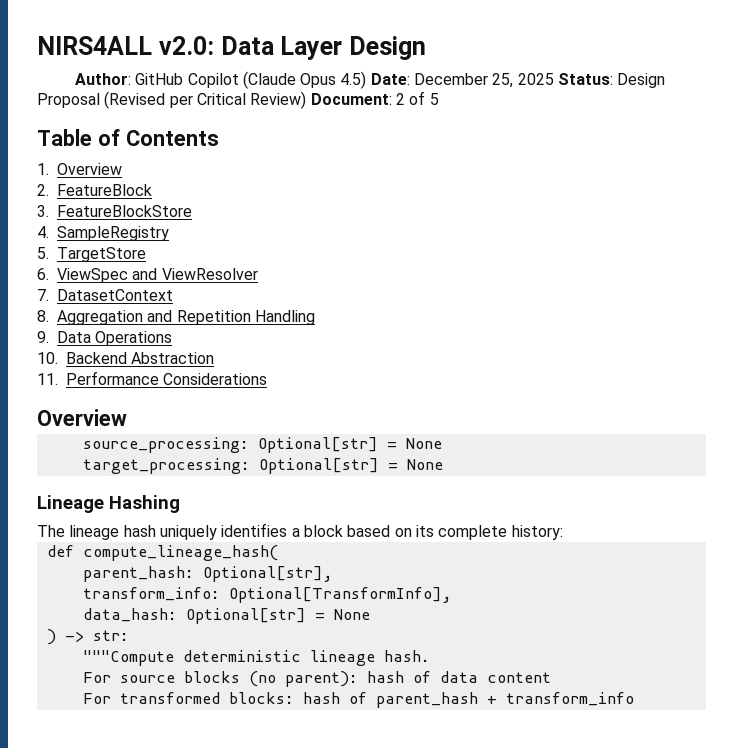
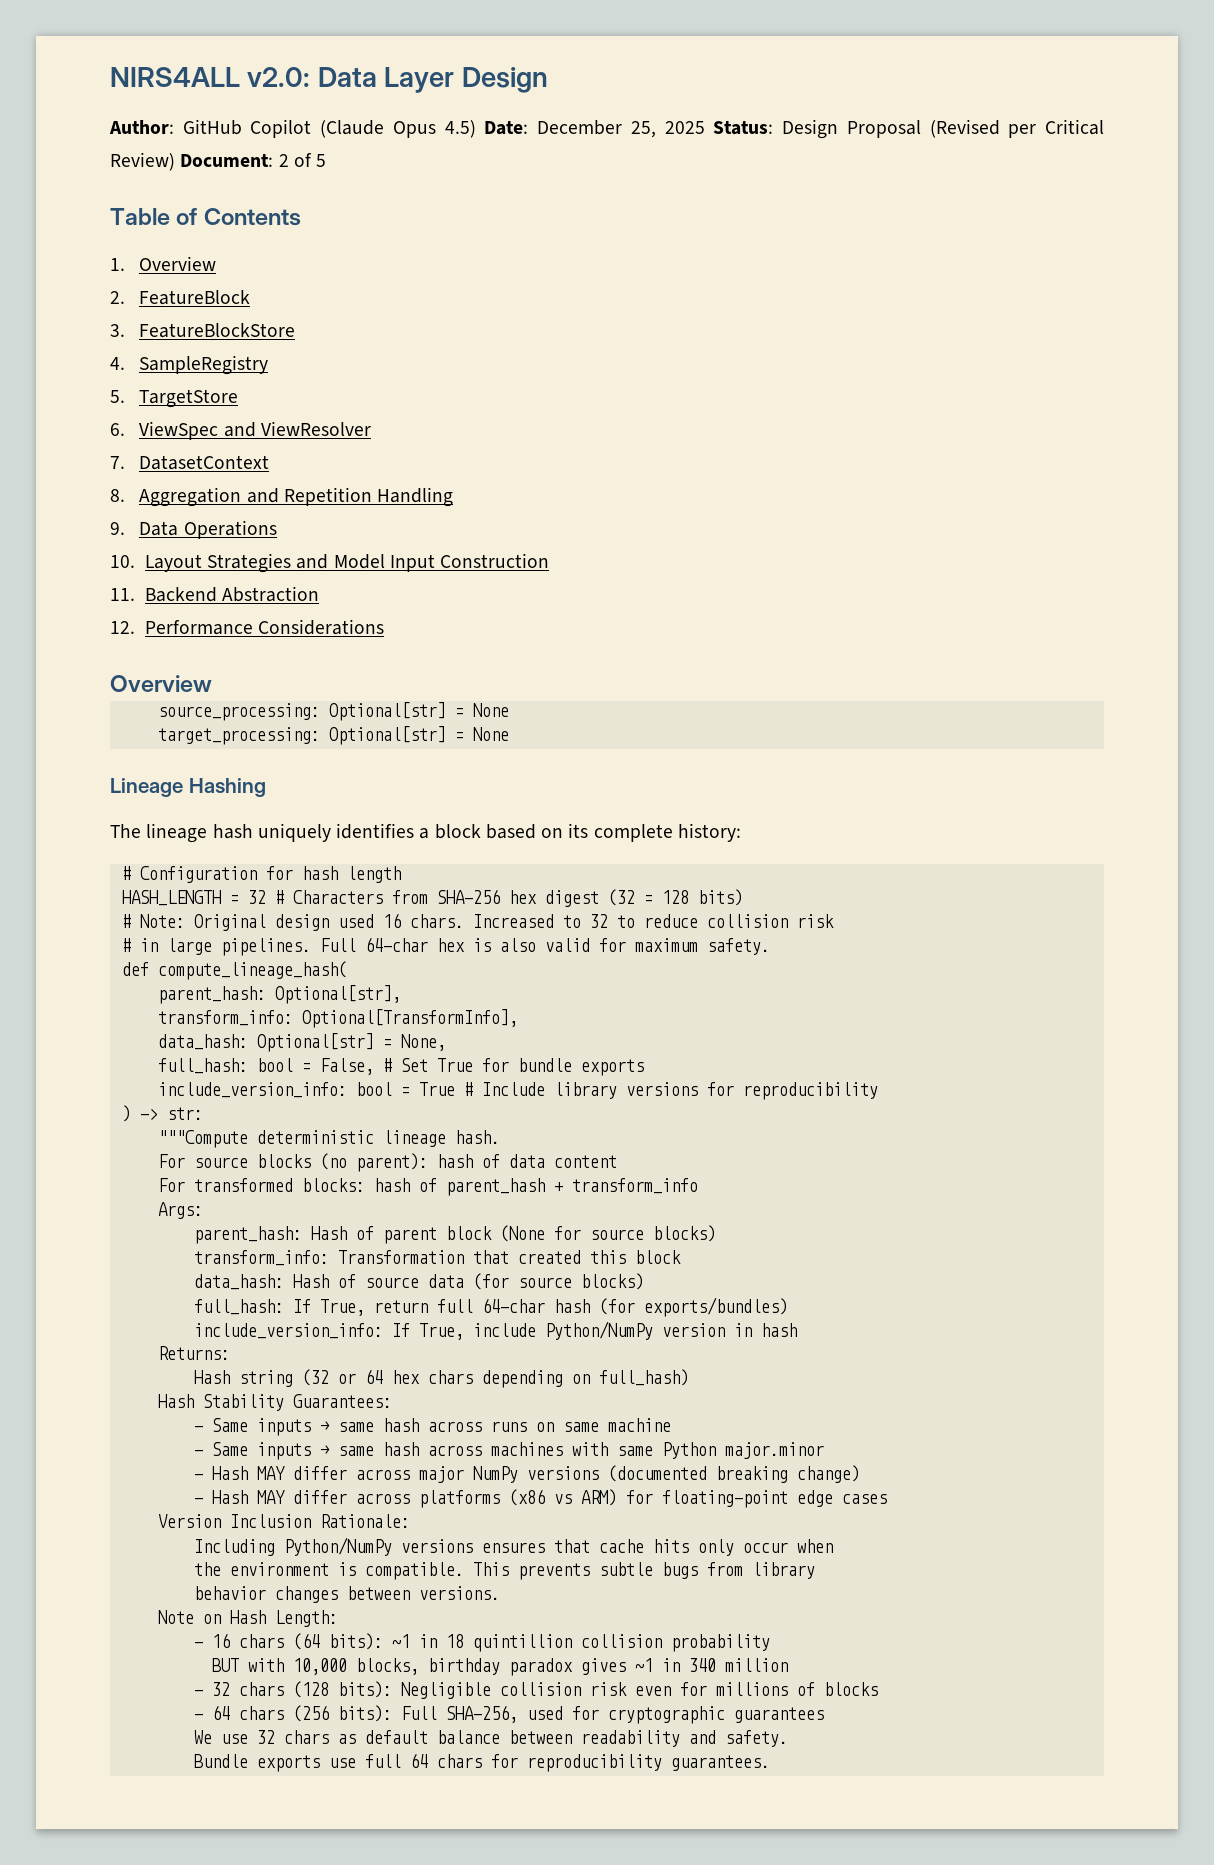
(58, 358) none -> [144,553,550,573] [110,588,135,601] Layout Strategies and Model Input Construction // 11.
[37,373,58,385] 11. -> [110,621,135,634] 12.
(563, 532) none -> [121,866,401,883] [121,889,743,907] [121,913,834,931] [121,937,770,956] // # Configuration for hash length // HASH_LENGTH = 32 # Characters from SHA-256 hex digest (32 = 128 bits) // # Note: Original design used 16 chars. Increased to 32 to reduce collision risk // # in large pipelines. Full 64-char hex is also valid for maximum safety.
[314,609,370,620] = None -> [382,1034,446,1051] [157,1058,644,1076] [157,1082,878,1100] = None, // full_hash: bool = False, # Set True for bundle exports // include_version_info: bool = True # Include library versions for reproducibility
(634, 699) none -> [157,1202,203,1219] [193,1225,716,1244] [193,1250,681,1266] [193,1273,644,1290] [193,1297,788,1317] [193,1321,797,1340] [157,1346,230,1360] [193,1369,689,1388] [157,1394,392,1411] [193,1418,671,1436] [193,1442,824,1460] [193,1465,860,1483] [193,1489,887,1508] [157,1514,410,1528] [193,1537,833,1556] [193,1562,815,1580] [193,1586,500,1603] [157,1610,338,1627] [193,1633,770,1652] [211,1658,788,1676] [193,1681,878,1699] [193,1705,824,1724] [193,1730,788,1747] [193,1753,770,1772] // Args: // parent_hash: Hash of parent block (None for source blocks) // transform_info: Transformation that created this block // data_hash: Hash of source data (for source blocks) // full_hash: If True, return full 64-char hash (for exports/bundles) // include_version_info: If True, include Python/NumPy version in hash // Returns: // Hash string (32 or 64 hex chars depending on full_hash) // Hash Stability Guarantees: // - Same inputs → same hash across runs on same machine // - Same inputs → same hash across machines with same Python major.minor // - Hash MAY differ across major NumPy versions (documented breaking change) // - Hash MAY differ across platforms (x86 vs ARM) for floating-point edge cases // Version Inclusion Rationale: // Including Python/NumPy versions ensures that cache hits only occur when // the environment is compatible. This prevents subtle bugs from library // behavior changes between versions. // Note on Hash Length: // - 16 chars (64 bits): ~1 in 18 quintillion collision probability // BUT with 10,000 blocks, birthday paradox gives ~1 in 340 million // - 32 chars (128 bits): Negligible collision risk even for millions of blocks // - 64 chars (256 bits): Full SHA-256, used for cryptographic guarantees // We use 32 chars as default balance between readability and safety. // Bundle exports use full 64 chars for reproducibility guarantees.

